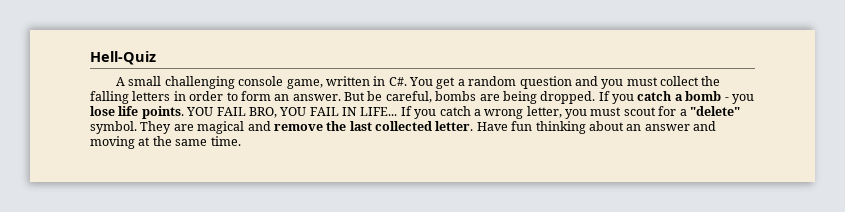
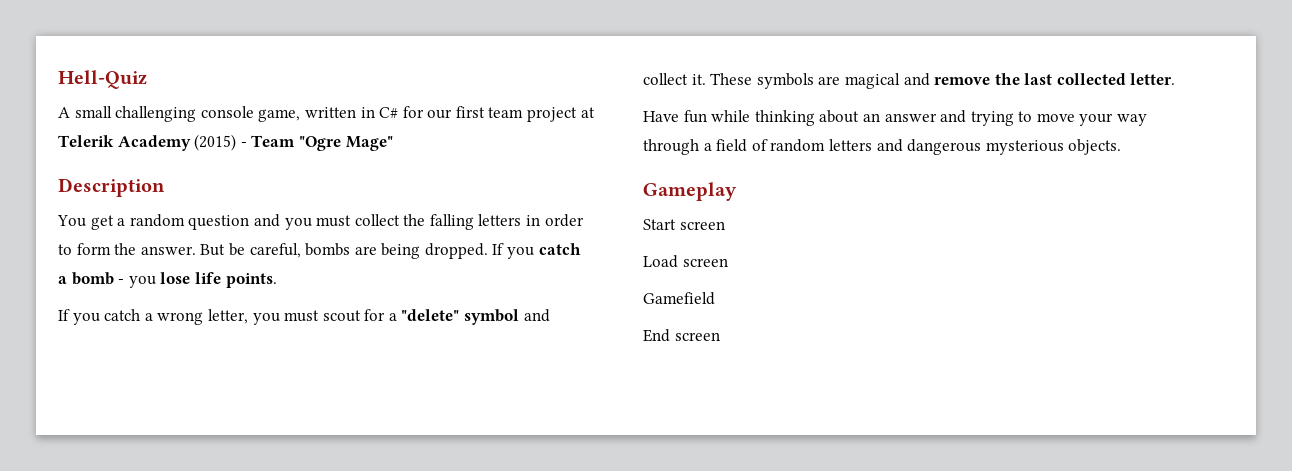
[388,77,407,86] C#. -> [379,106,595,122] [58,134,393,151] [58,178,165,197] C# for our first team project at Telerik Academy (2015) - Team "Ogre Mage" // Description //
[274,94,290,101] an -> [114,243,137,255] the
[186,107,398,118] YOU FAIL BRO, YOU FAIL IN LIFE... -> (277, 280) //
[90,121,172,134] symbol. They -> [464,309,550,325] [643,73,814,89] symbol and collect it. These symbols
(474, 126) none -> (1176, 79) //
(533, 126) none -> [711,110,751,122] while
[90,136,241,149] moving at the same time. -> [970,111,1148,126] [643,139,1122,155] [643,182,737,201] [643,219,725,230] [643,255,728,268] [643,292,715,305] [643,329,720,342] trying to move your way through a field of random letters and dangerous mysterious objects. // Gameplay // Start screen // Load screen // Gamefield // End screen

